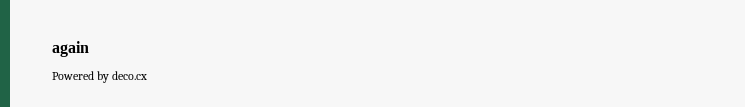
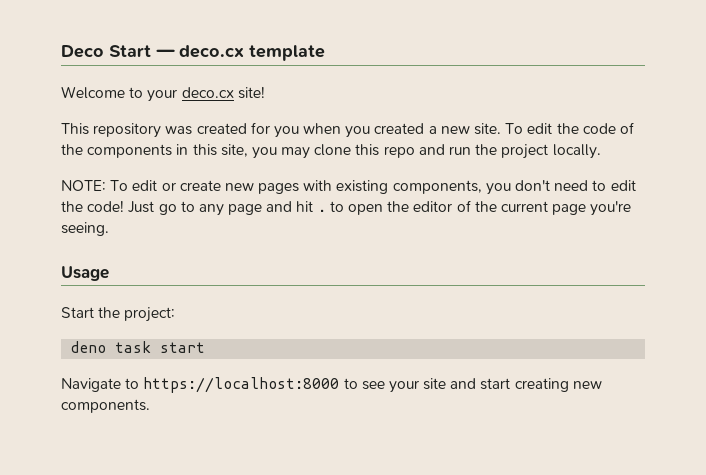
[52,41,89,57] [52,71,148,83] again // Powered by deco.cx -> [61,45,325,61] [61,86,265,102] [61,122,634,138] [61,144,601,159] [61,180,636,195] [61,200,632,216] [61,222,109,236] [61,266,109,281] [61,307,176,322] [70,341,206,353] [61,377,602,393] [61,399,150,413] Deco Start — deco.cx template // Welcome to your deco.cx site! // This repository was created for you when you created a new site. To edit the code of the components in this site, you may clone this repo and run the project locally. // NOTE: To edit or create new pages with existing components, you don't need to edit the code! Just go to any page and hit . to open the editor of the current page you're seeing. // Usage // Start the project: // deno task start // Navigate to https://localhost:8000 to see your site and start creating new components.

